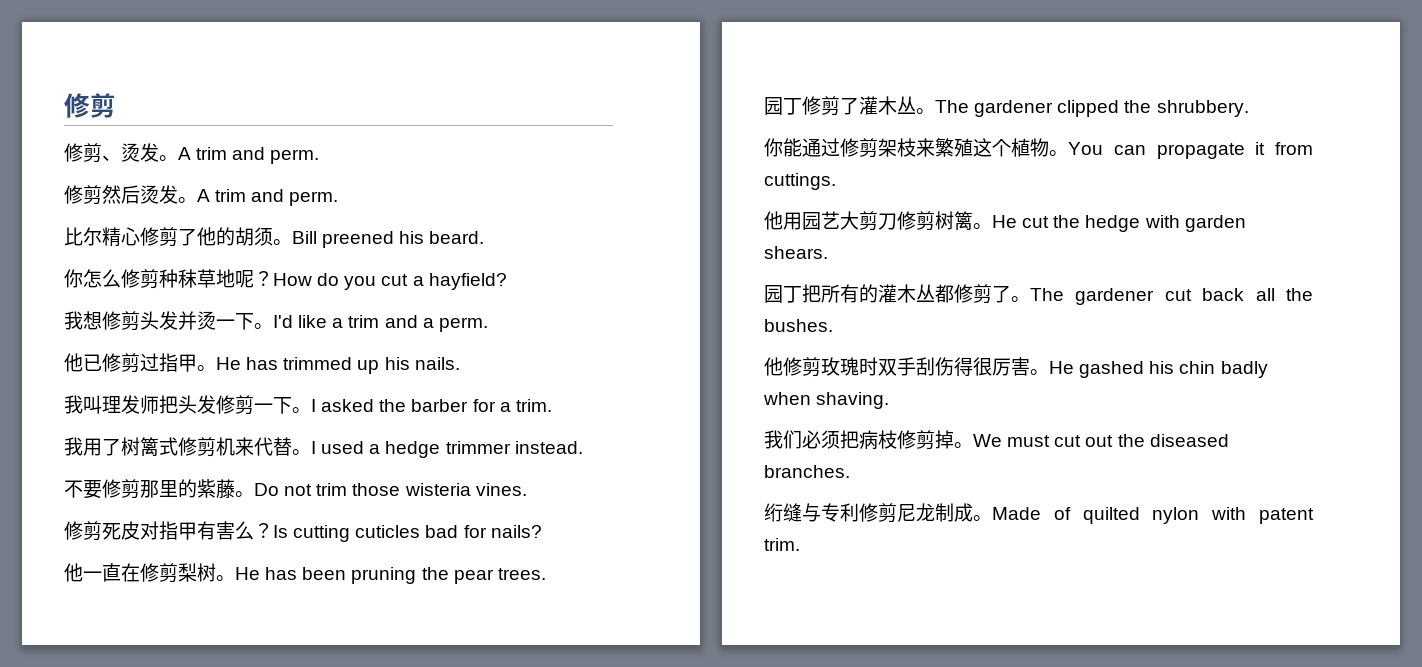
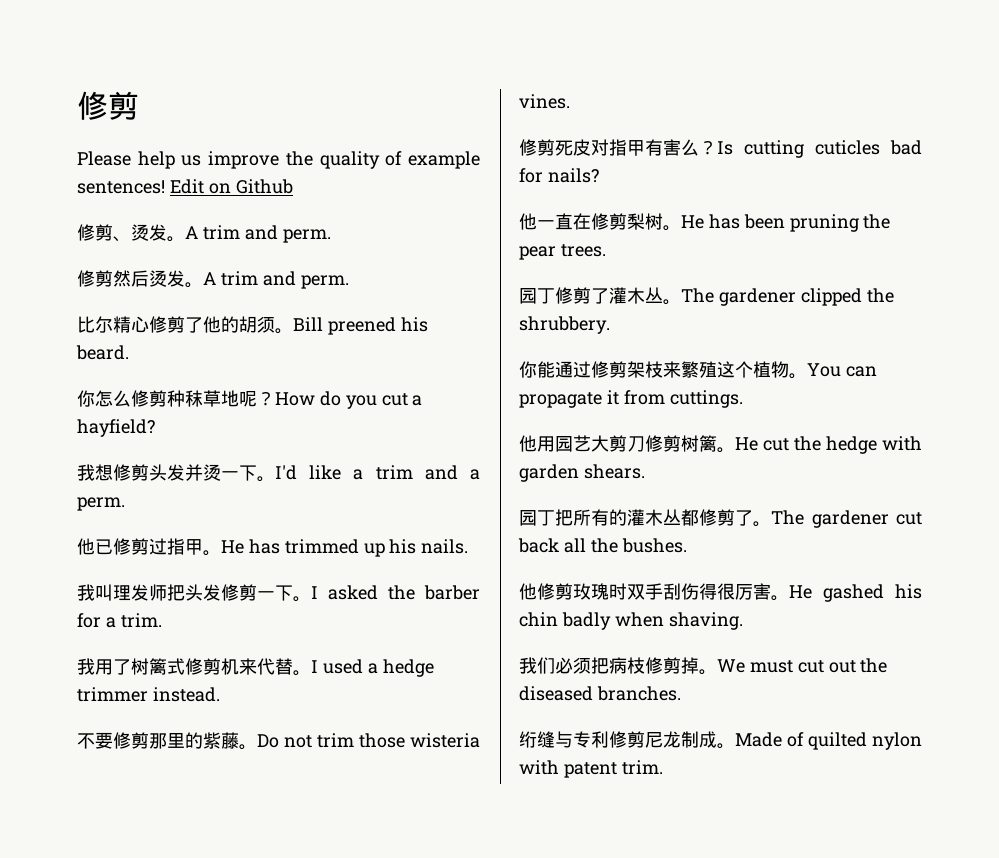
[64,93,116,118] 修剪 -> [77,91,139,120] [77,151,481,169] [77,179,293,194] 修剪 // Please help us improve the quality of example sentences! Edit on Github

